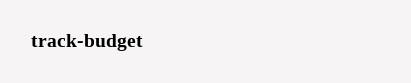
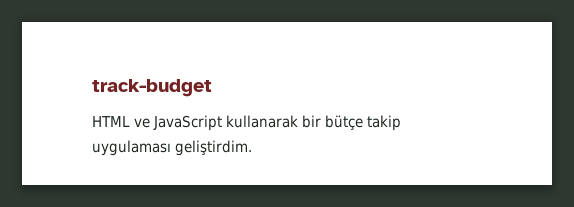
(143, 42) none -> [92,115,401,131] [92,140,252,156] // HTML ve JavaScript kullanarak bir bütçe takip uygulaması geliştirdim.

